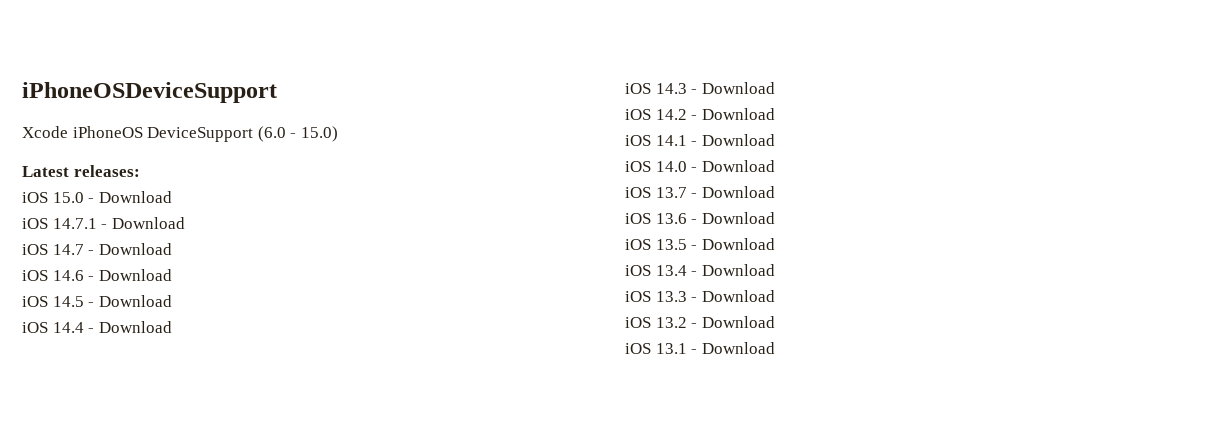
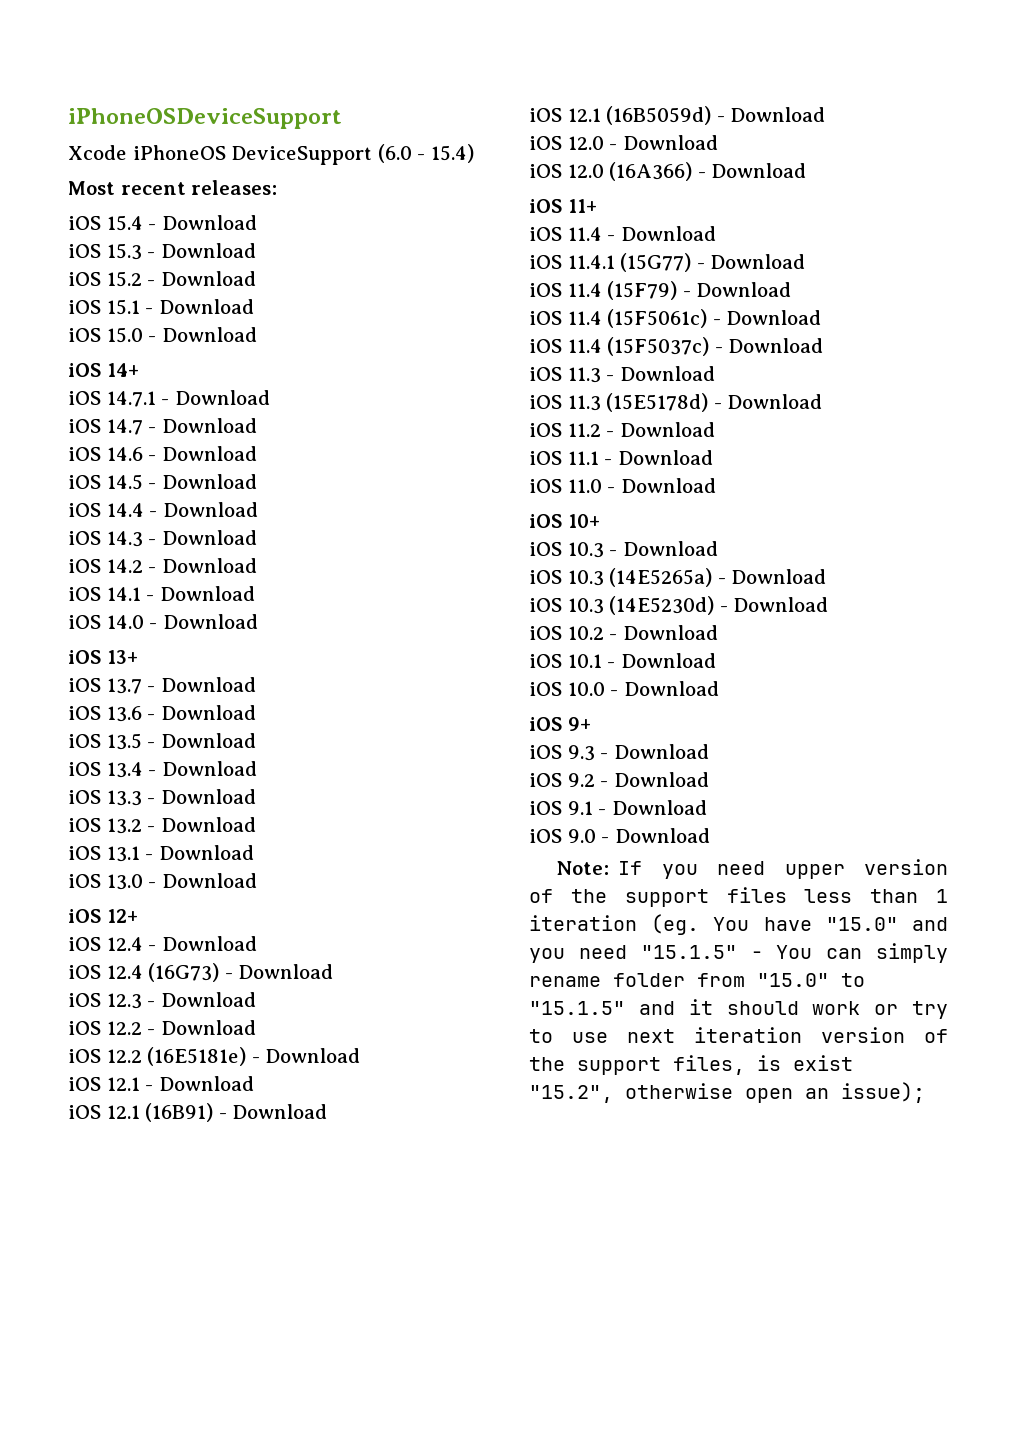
[300,126,338,142] [22,165,140,177] 15.0) // Latest releases: -> [430,144,474,163] [68,180,278,195] [68,215,257,231] [68,243,256,260] [68,271,256,287] [68,299,254,315] 15.4) // Most recent releases: // iOS 15.4 - Download // iOS 15.3 - Download // iOS 15.2 - Download // iOS 15.1 - Download
(172, 197) none -> [68,363,139,377] // iOS 14+
(775, 166) none -> [68,650,138,664] // iOS 13+
(775, 348) none -> [68,873,257,890] [68,909,138,923] [68,936,257,951] [68,963,334,982] [68,992,256,1009] [68,1020,256,1035] [68,1047,361,1066] [68,1076,254,1091] [68,1103,328,1122] [529,106,826,125] [529,135,718,150] [529,162,807,181] [529,199,597,213] [529,226,716,241] [529,253,806,272] [529,281,792,300] [529,309,822,328] [529,337,824,356] [529,366,715,383] [529,393,823,412] [529,422,715,437] [529,450,713,465] [529,478,716,493] [529,514,600,528] [529,541,718,558] [529,568,827,587] [529,596,829,615] [529,625,718,640] [529,653,716,668] [529,681,719,696] [529,717,591,731] [529,744,709,761] [529,772,709,787] [529,800,707,815] [529,828,710,843] [556,859,948,879] [529,887,948,907] [529,914,948,935] [529,943,948,963] [529,973,865,987] [529,999,948,1019] [529,1027,948,1043] [529,1055,853,1075] [529,1082,925,1103] // iOS 13.0 - Download // iOS 12+ // iOS 12.4 - Download // iOS 12.4 (16G73) - Download // iOS 12.3 - Download // iOS 12.2 - Download // iOS 12.2 (16E5181e) - Download // iOS 12.1 - Download // iOS 12.1 (16B91) - Download // iOS 12.1 (16B5059d) - Download // iOS 12.0 - Download // iOS 12.0 (16A366) - Download // iOS 11+ // iOS 11.4 - Download // iOS 11.4.1 (15G77) - Download // iOS 11.4 (15F79) - Download // iOS 11.4 (15F5061c) - Download // iOS 11.4 (15F5037c) - Download // iOS 11.3 - Download // iOS 11.3 (15E5178d) - Download // iOS 11.2 - Download // iOS 11.1 - Download // iOS 11.0 - Download // iOS 10+ // iOS 10.3 - Download // iOS 10.3 (14E5265a) - Download // iOS 10.3 (14E5230d) - Download // iOS 10.2 - Download // iOS 10.1 - Download // iOS 10.0 - Download // iOS 9+ // iOS 9.3 - Download // iOS 9.2 - Download // iOS 9.1 - Download // iOS 9.0 - Download // Note: If you need upper version of the support files less than 1 iteration (eg. You have "15.0" and you need "15.1.5" - You can simply rename folder from "15.0" to "15.1.5" and it should work or try to use next iteration version of the support files, is exist "15.2", otherwise open an issue);

